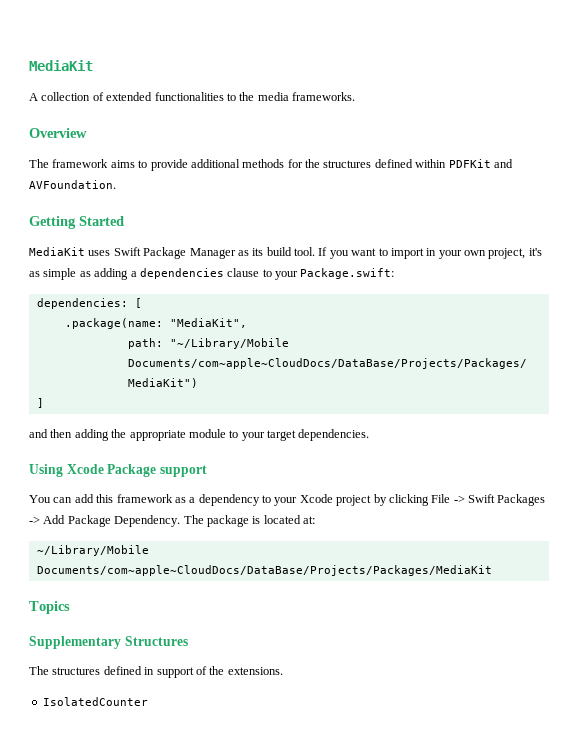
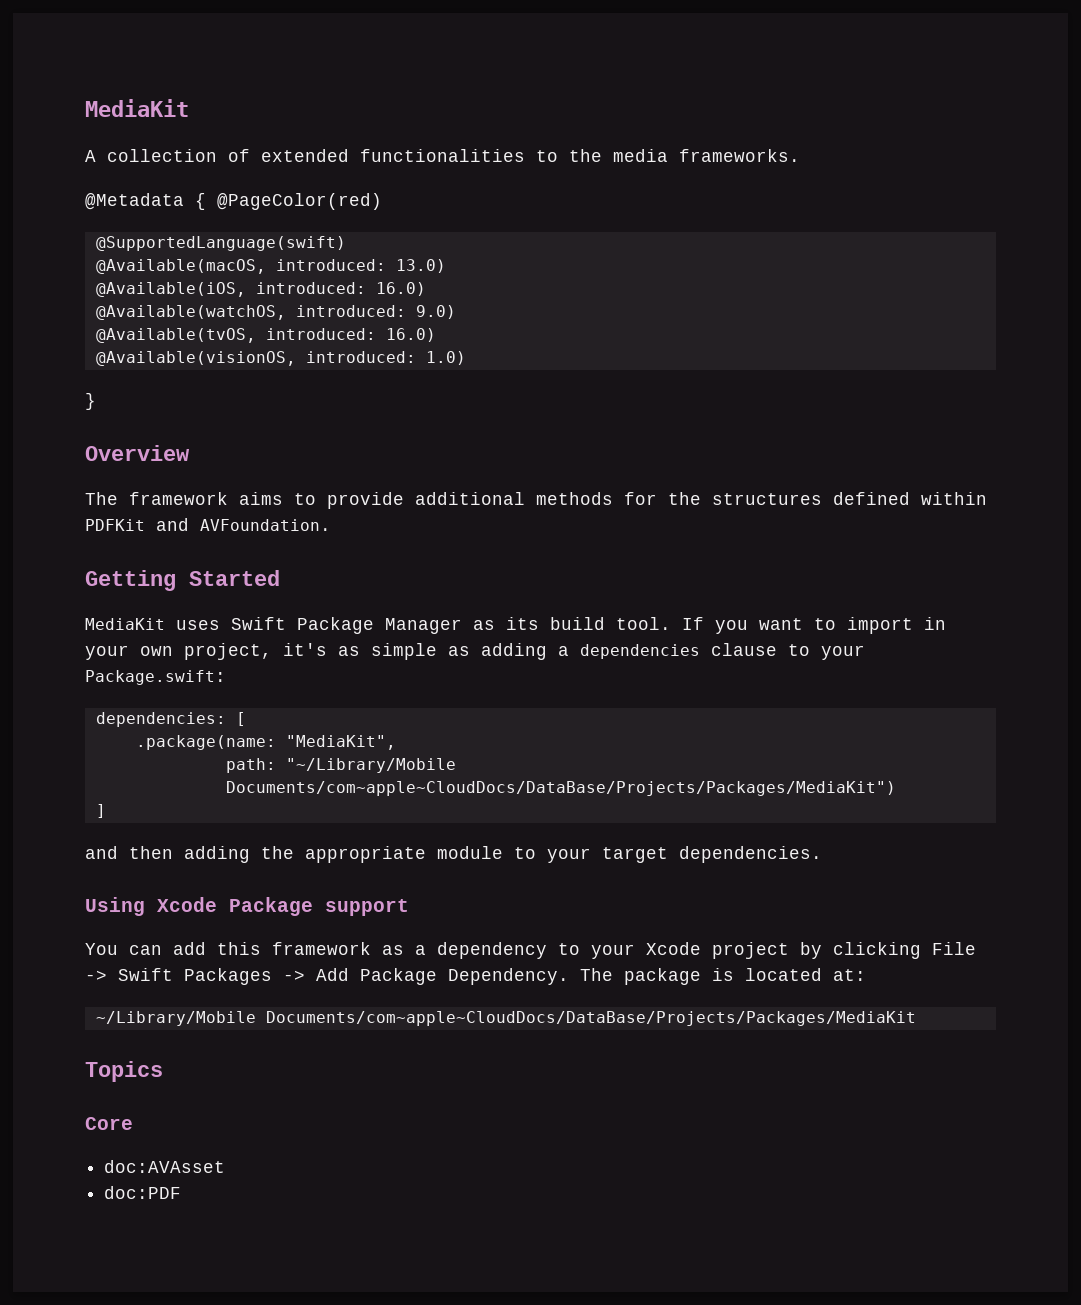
(355, 96) none -> [85,193,382,210] [95,236,346,251] [95,259,446,274] [95,282,426,297] [95,305,456,320] [95,328,436,343] [95,351,466,366] [85,393,96,410] // @Metadata { @PageColor(red) // @SupportedLanguage(swift) // @Available(macOS, introduced: 13.0) // @Available(iOS, introduced: 16.0) // @Available(watchOS, introduced: 9.0) // @Available(tvOS, introduced: 16.0) // @Available(visionOS, introduced: 1.0) // }
[29,636,188,649] [29,666,283,678] [42,697,148,706] Supplementary Structures // The structures defined in support of the extensions. // IsolatedCounter -> [85,1117,133,1130] [104,1160,226,1173] [104,1186,182,1199] Core // doc:AVAsset // doc:PDF

